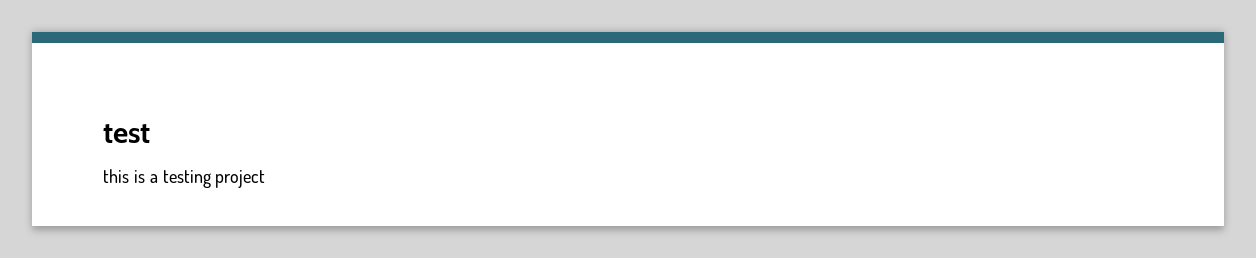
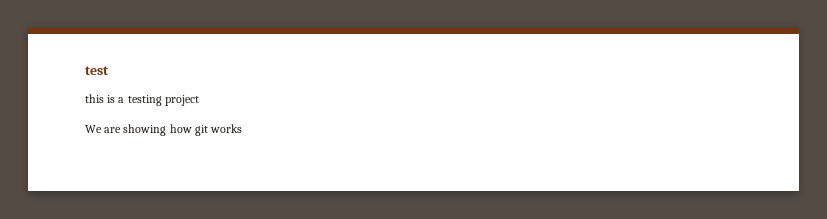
(266, 179) none -> [85,124,243,136] // We are showing how git works

